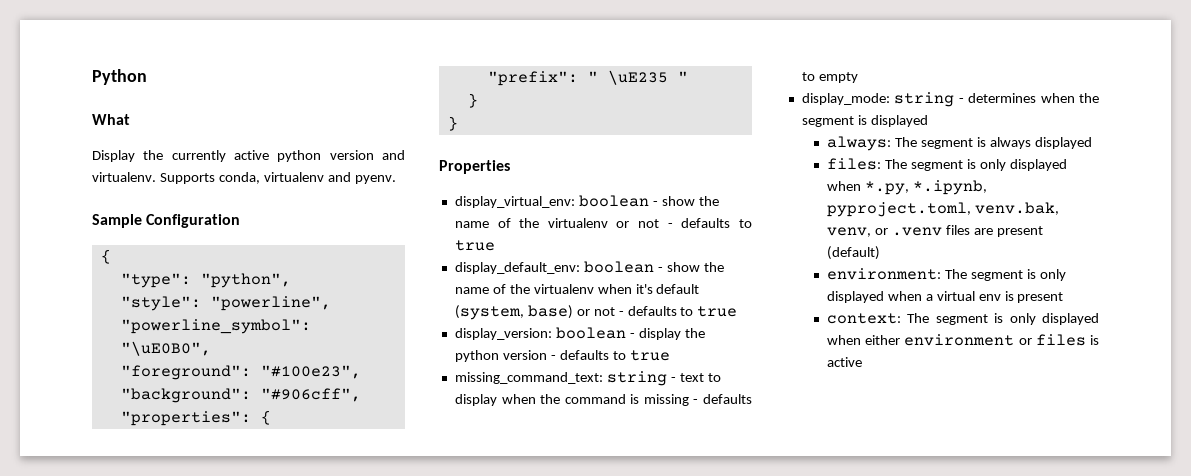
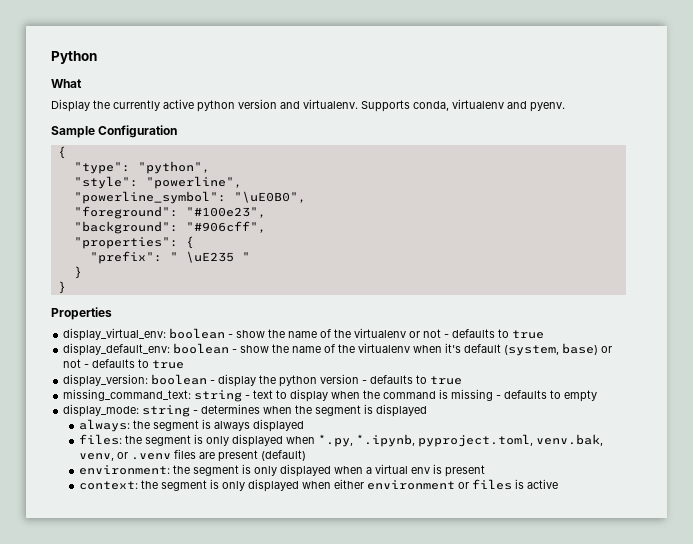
[894,137,917,147] The -> [132,420,150,429] the
[884,159,907,169] The -> [124,435,142,444] the
[944,269,967,279] The -> [172,465,190,474] the
[907,313,930,323] The -> [140,480,158,489] the

